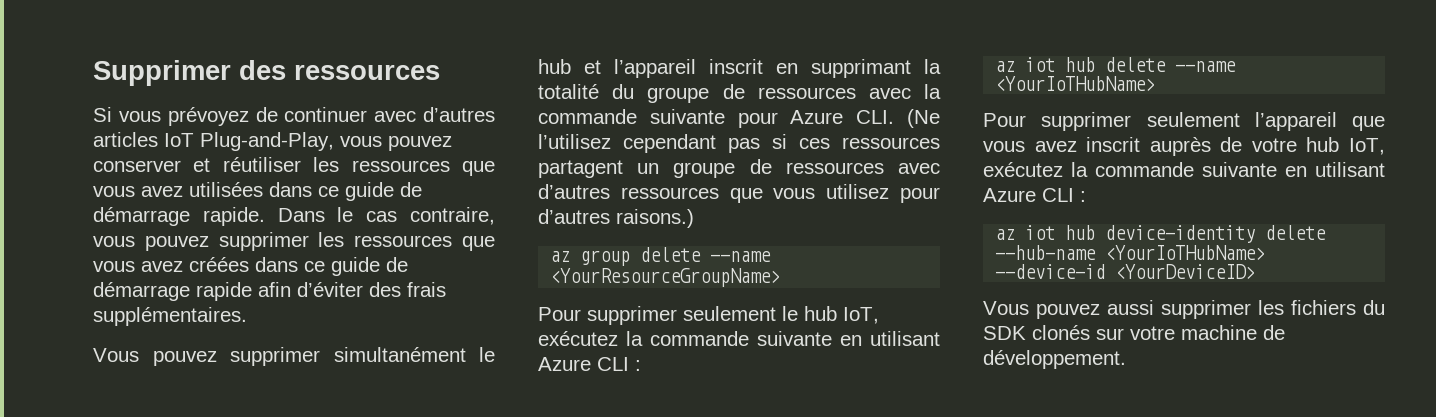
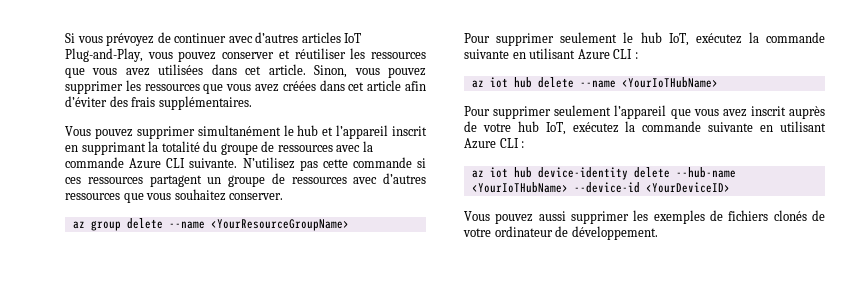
[93,60,440,86] Supprimer des ressources // -> (65, 38) none
[318,182,422,201] [93,207,496,226] ce guide de démarrage rapide. Dans le cas contraire, -> [245,64,348,78] cet article. Sinon,
[304,257,408,276] [93,282,252,301] ce guide de démarrage rapide -> [348,80,402,91] cet article
[649,109,940,128] [538,134,760,153] suivante pour Azure CLI. (Ne l’utilisez cependant pas -> [129,157,412,171] Azure CLI suivante. N’utilisez pas cette commande
[826,184,940,203] [538,209,694,228] utilisez pour d’autres raisons.) -> [174,189,284,201] souhaitez conserver.
[1291,300,1385,315] [983,325,1257,340] fichiers du SDK clonés sur votre machine -> [653,210,825,224] [463,226,553,237] exemples de fichiers clonés de votre ordinateur

